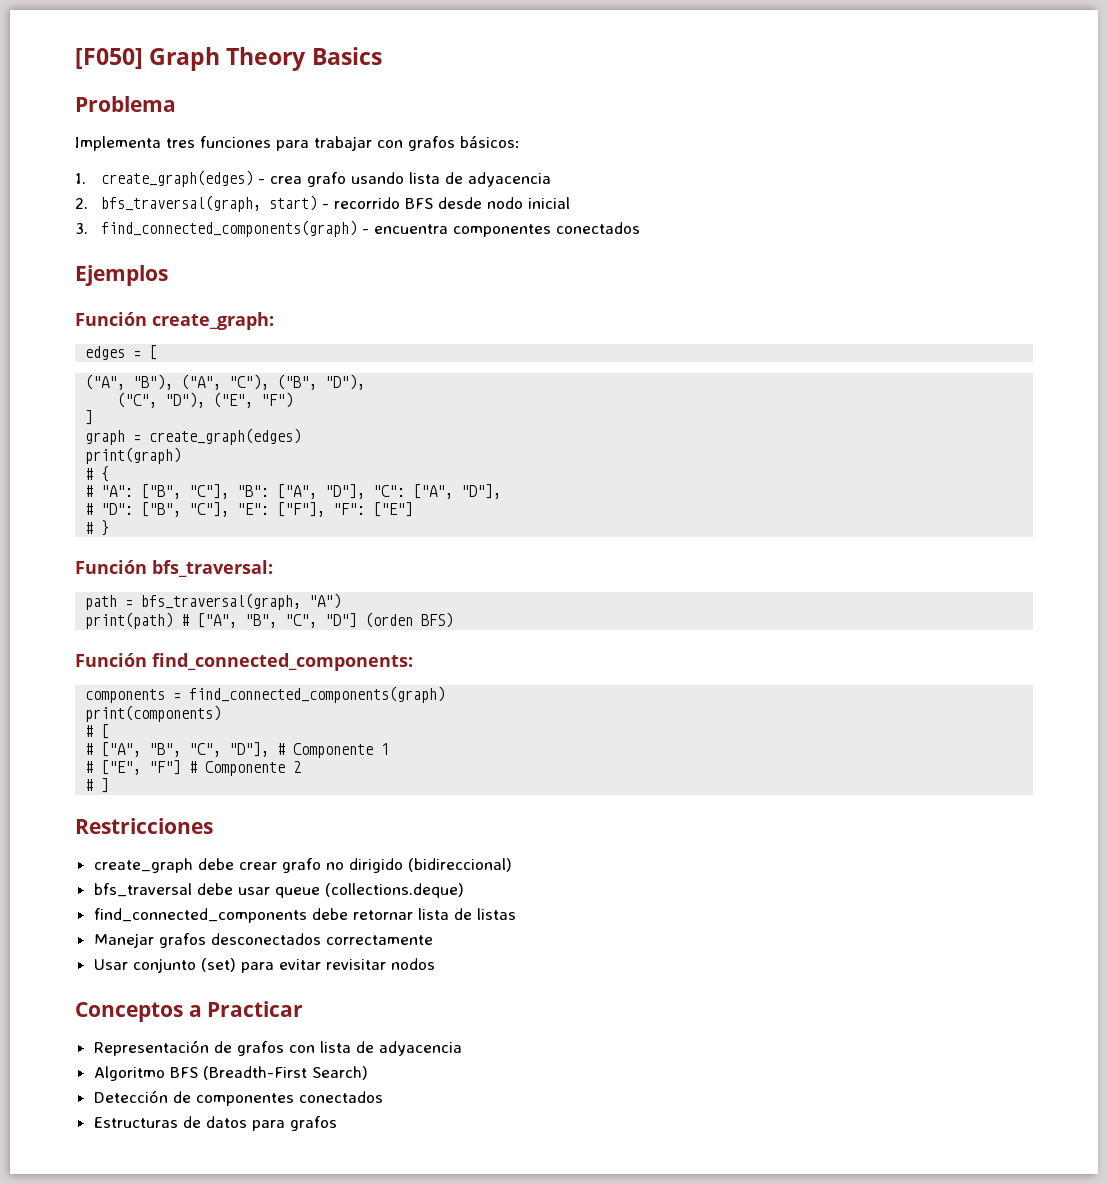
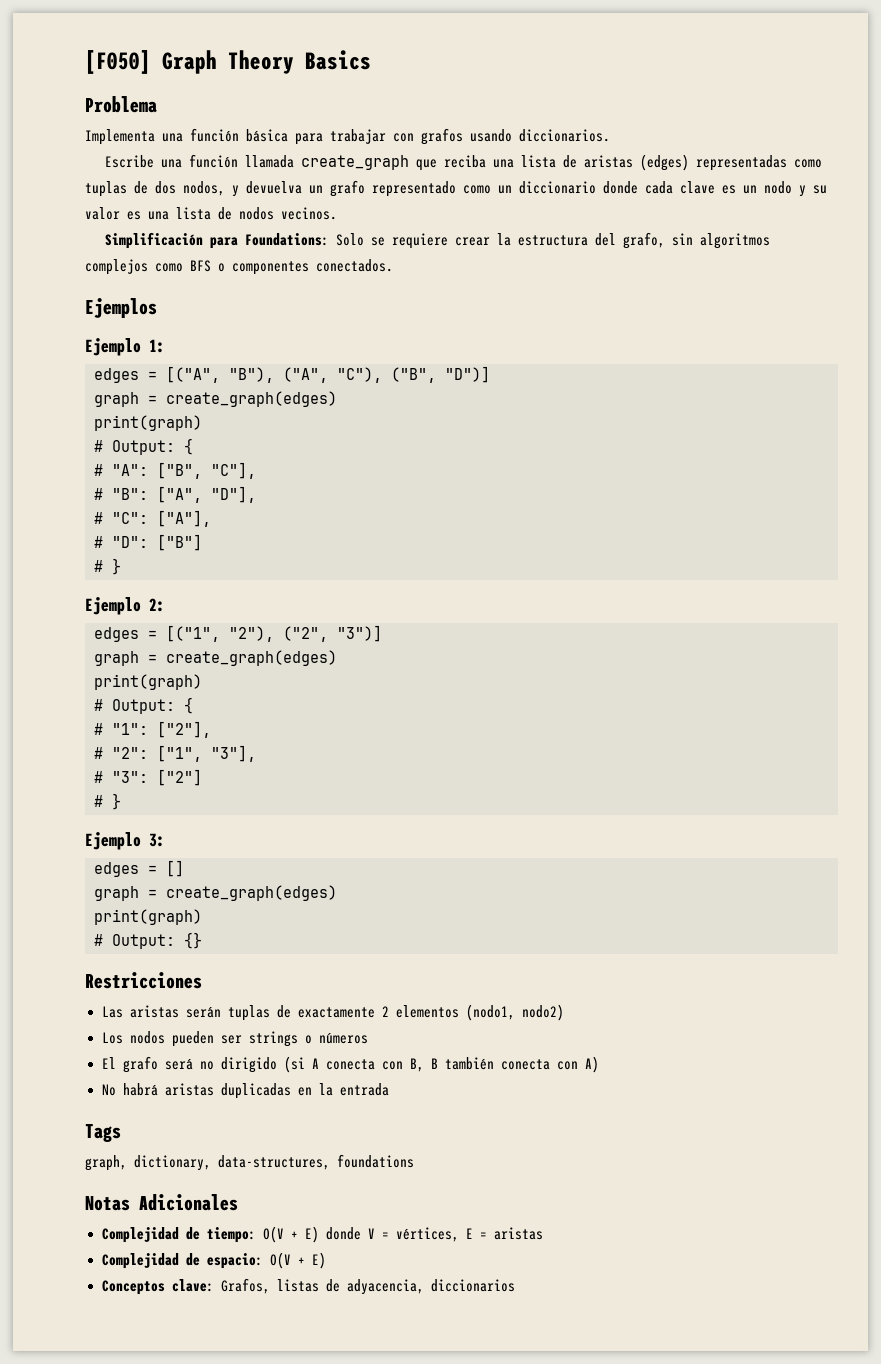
[166,136,271,148] tres funciones -> [162,128,288,142] una función básica
[460,136,520,148] [75,170,551,187] [75,195,570,212] [75,220,640,237] básicos: // 1. create_graph(edges) - crea grafo usando lista de adyacencia // 2. bfs_traversal(graph, start) - recorrido BFS desde nodo inicial // 3. find_connected_components(graph) - encuentra componentes conectados -> [470,129,610,142] [105,154,823,171] [85,180,827,197] [85,207,337,220] [105,232,771,249] [85,259,393,275] usando diccionarios. // Escribe una función llamada create_graph que reciba una lista de aristas (edges) representadas como tuplas de dos nodos, y devuelva un grafo representado como un diccionario donde cada clave es un nodo y su valor es una lista de nodos vecinos. // Simplificación para Foundations: Solo se requiere crear la estructura del grafo, sin algoritmos complejos como BFS o componentes conectados.
[75,312,274,330] [85,345,158,360] [85,374,126,390] Función create_graph: // edges = [ // ("A", -> [85,338,165,356] [94,366,220,383] Ejemplo 1: // edges = [("A",
[325,374,366,390] [117,392,294,408] [85,410,94,425] [85,428,302,445] [85,447,182,464] [85,468,94,480] "D"), // ("C", "D"), ("E", "F") // ] // graph = create_graph(edges) // print(graph) // # -> [445,366,490,383] [94,391,337,407] [94,415,202,431] [94,440,175,455] "D")] // graph = create_graph(edges) // print(graph) // # Output:
(230, 491) none -> [94,488,103,500] // #
[373,484,502,499] "C": ["A", "D"], -> [94,510,211,527] // # "C": ["A"],
[141,502,414,517] [85,520,110,536] [75,560,273,577] [85,593,342,610] [85,612,454,629] [75,653,413,671] [85,686,446,703] [85,705,222,722] [85,724,110,739] [85,742,390,758] [85,760,302,776] [85,778,110,793] [75,818,213,834] [93,858,512,873] [93,883,464,898] [93,908,516,923] [93,933,433,948] [93,958,435,973] [75,1001,304,1022] [93,1040,462,1056] [93,1066,368,1081] [93,1090,383,1106] [93,1116,337,1131] ["B", "C"], "E": ["F"], "F": ["E"] // # } // Función bfs_traversal: // path = bfs_traversal(graph, "A") // print(path) # ["A", "B", "C", "D"] (orden BFS) // Función find_connected_components: // components = find_connected_components(graph) // print(components) // # [ // # ["A", "B", "C", "D"], # Componente 1 // # ["E", "F"] # Componente 2 // # ] // Restricciones // create_graph debe crear grafo no dirigido (bidireccional) // bfs_traversal debe usar queue (collections.deque) // find_connected_components debe retornar lista de listas // Manejar grafos desconectados correctamente // Usar conjunto (set) para evitar revisitar nodos // Conceptos a Practicar // Representación de grafos con lista de adyacencia // Algoritmo BFS (Breadth-First Search) // Detección de componentes conectados // Estructuras de datos para grafos -> [157,534,202,551] [94,558,121,575] [85,597,165,615] [94,625,382,642] [94,650,337,666] [94,674,202,690] [94,697,193,714] [94,721,211,738] [94,745,256,762] [94,769,202,786] [94,793,121,810] [85,832,165,850] [94,860,184,877] [94,885,337,901] [94,909,202,925] [94,932,202,949] [85,972,202,989] [101,1004,564,1021] [101,1031,368,1047] [101,1056,599,1073] [101,1083,389,1099] [85,1124,121,1142] [85,1154,414,1171] [85,1194,238,1211] [101,1226,543,1243] [101,1252,326,1269] [101,1278,515,1295] ["B"] // # } // Ejemplo 2: // edges = [("1", "2"), ("2", "3")] // graph = create_graph(edges) // print(graph) // # Output: { // # "1": ["2"], // # "2": ["1", "3"], // # "3": ["2"] // # } // Ejemplo 3: // edges = [] // graph = create_graph(edges) // print(graph) // # Output: {} // Restricciones // Las aristas serán tuplas de exactamente 2 elementos (nodo1, nodo2) // Los nodos pueden ser strings o números // El grafo será no dirigido (si A conecta con B, B también conecta con A) // No habrá aristas duplicadas en la entrada // Tags // graph, dictionary, data-structures, foundations // Notas Adicionales // Complejidad de tiempo: O(V + E) donde V = vértices, E = aristas // Complejidad de espacio: O(V + E) // Conceptos clave: Grafos, listas de adyacencia, diccionarios

